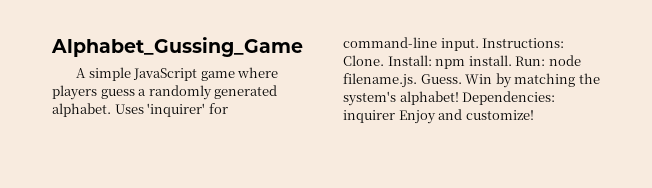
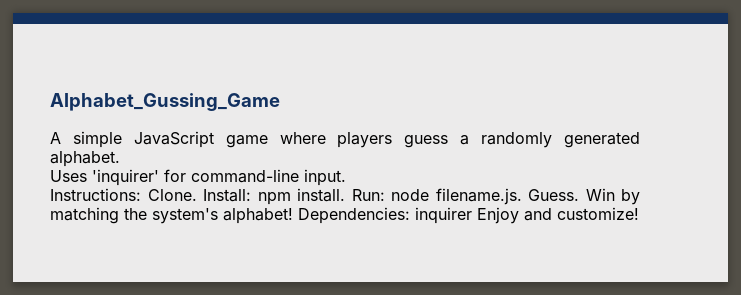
(111, 110) none -> (120, 159) //
(479, 44) none -> (346, 177) //

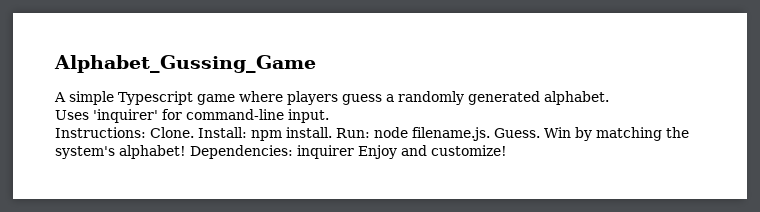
[133,131,214,148] JavaScript -> [118,91,193,105] Typescript

